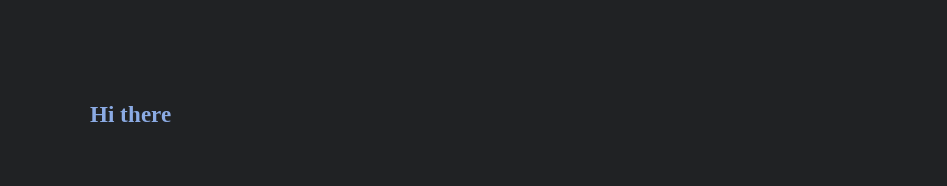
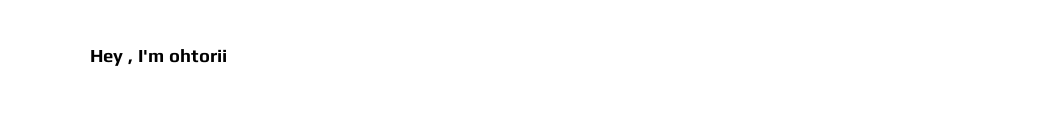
[90,106,172,122] Hi there -> [90,49,227,66] Hey , I'm ohtorii

